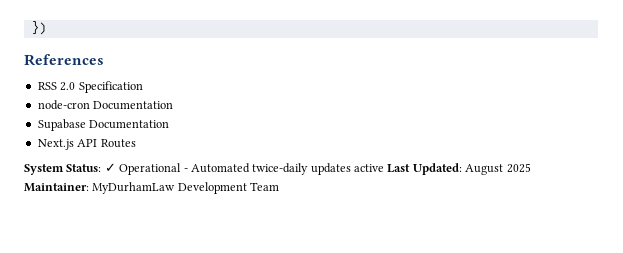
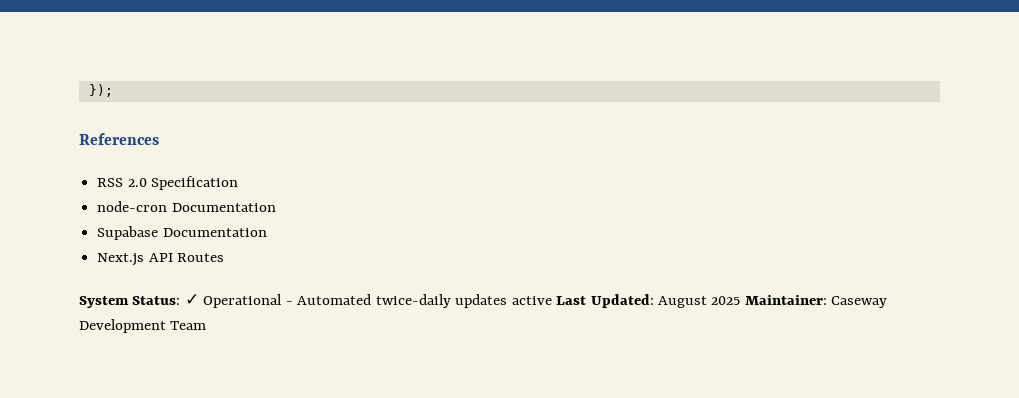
[31,21,46,35] }) -> [88,84,113,97] });
[92,182,176,194] MyDurhamLaw -> [831,296,888,308] Caseway

